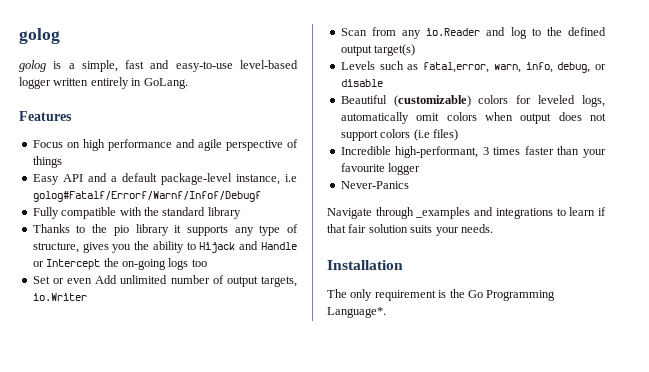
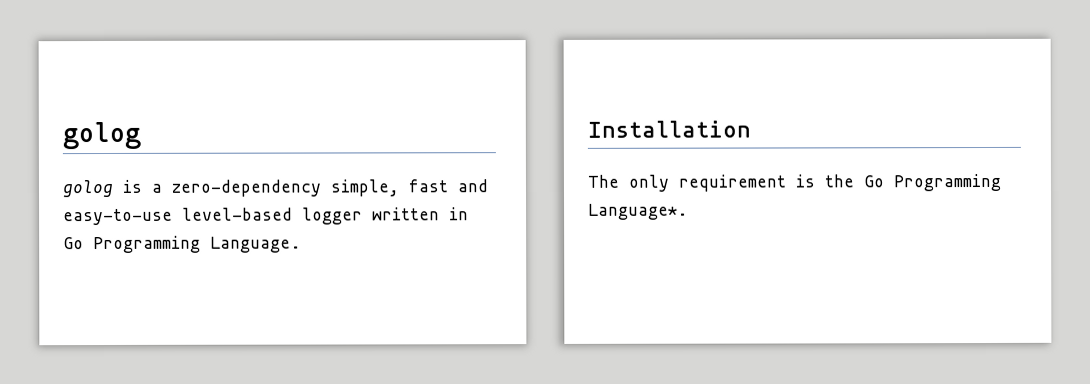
(75, 66) none -> [171,179,322,197] zero-dependency
[90,77,188,89] [19,111,72,121] [32,139,298,151] [32,156,62,168] [32,173,297,185] [32,191,261,202] [32,207,241,219] [32,224,299,236] [32,241,297,253] [32,258,207,270] [32,275,297,287] [32,293,87,301] [340,27,606,39] [340,44,416,56] [340,61,606,73] [340,79,383,87] [340,95,605,107] [340,112,606,124] [340,129,458,141] [340,146,606,158] [340,163,421,175] [340,181,409,189] [327,207,606,219] [327,224,493,236] entirely in GoLang. // Features // Focus on high performance and agile perspective of things // Easy API and a default package-level instance, i.e golog#Fatalf/Errorf/Warnf/Infof/Debugf // Fully compatible with the standard library // Thanks to the pio library it supports any type of structure, gives you the ability to Hijack and Handle or Intercept the on-going logs too // Set or even Add unlimited number of output targets, io.Writer // Scan from any io.Reader and log to the defined output target(s) // Levels such as fatal,error, warn, info, debug, or disable // Beautiful (customizable) colors for leveled logs, automatically omit colors when output does not support colors (i.e files) // Incredible high-performant, 3 times faster than your favourite logger // Never-Panics // Navigate through _examples and integrations to learn if that fair solution suits your needs. -> [449,207,469,221] [63,235,301,254] in Go Programming Language.

